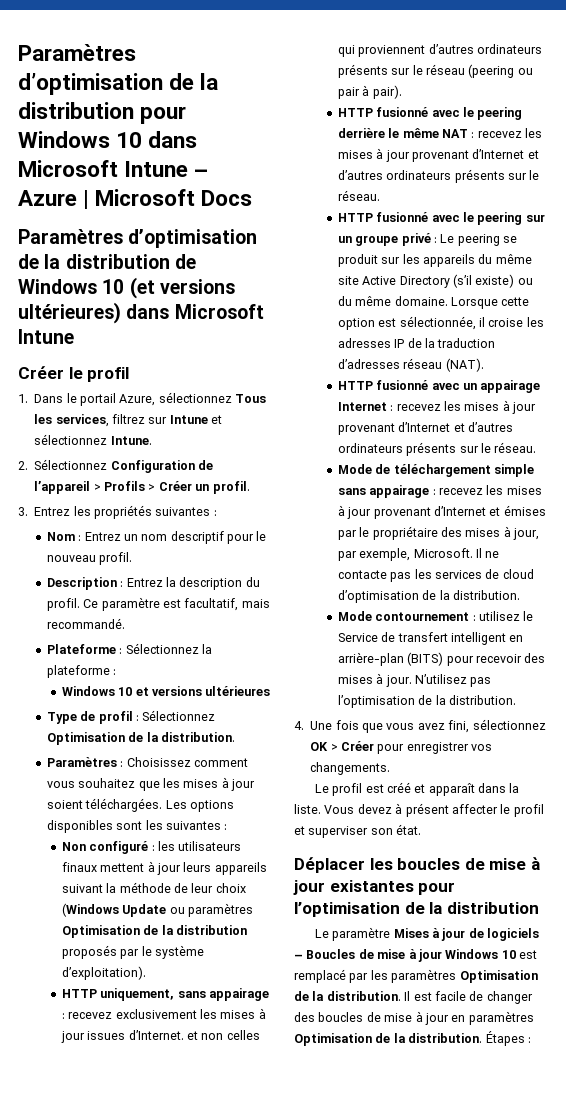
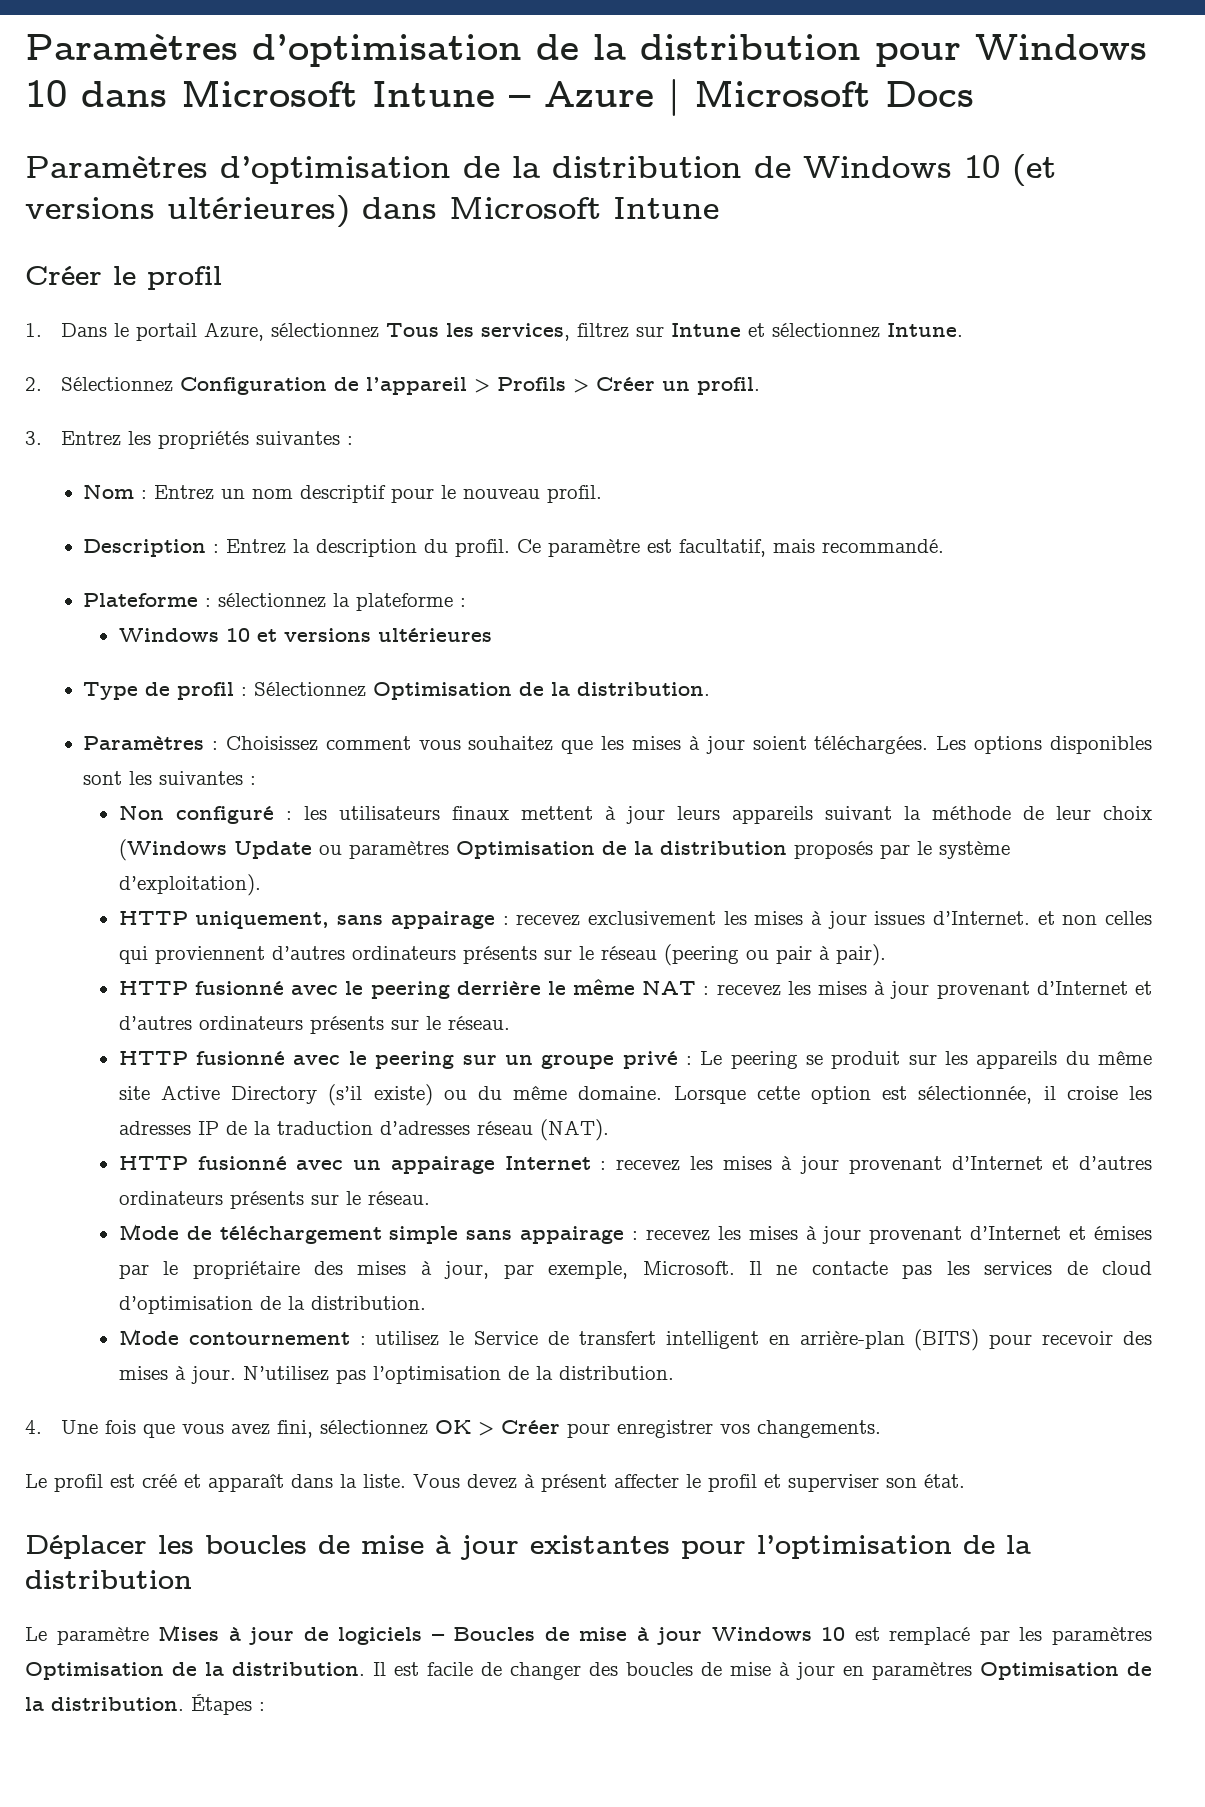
[125,643,199,654] Sélectionnez -> [218,593,327,608] sélectionnez

